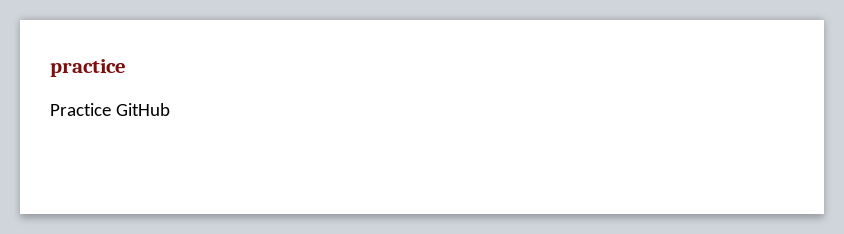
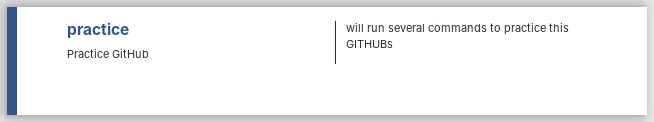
(170, 109) none -> [346,22,569,35] [346,40,393,48] // will run several commands to practice this GITHUBs

